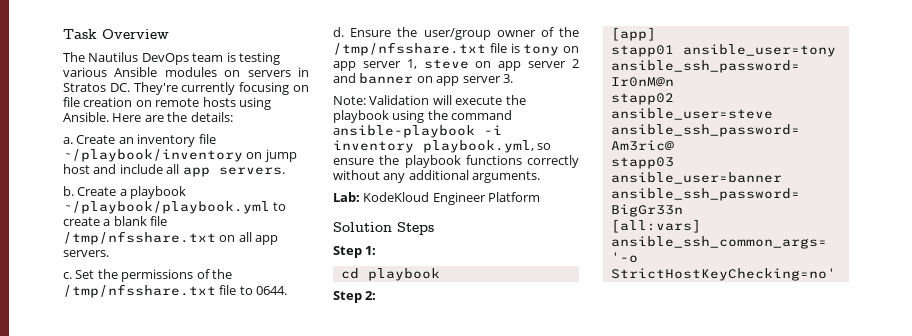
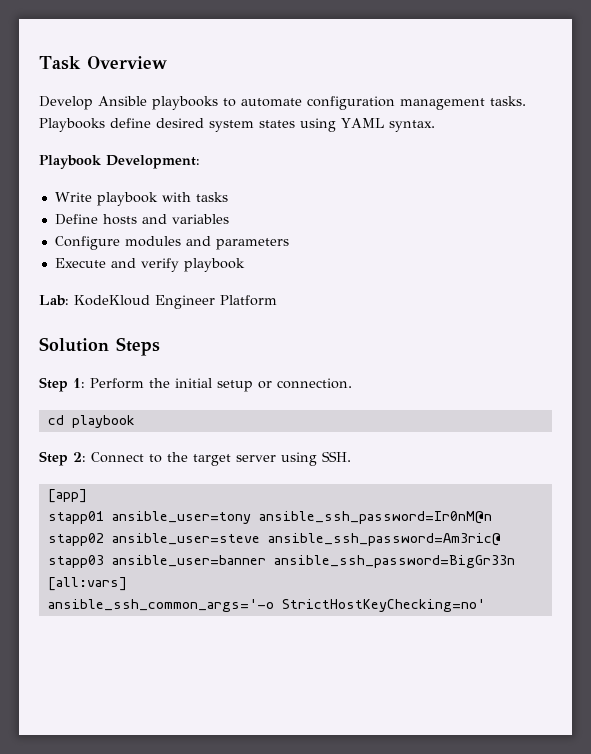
[63,52,280,65] [63,67,309,77] [63,82,309,95] [63,97,271,110] [63,112,233,122] [63,134,216,147] [63,149,297,162] [63,164,285,177] [63,186,187,199] [63,201,287,214] [63,216,168,226] [63,231,279,245] [63,250,109,257] [63,269,232,282] [63,284,288,298] [333,27,579,40] [333,42,579,56] [333,59,579,71] [333,73,513,86] [333,95,526,105] [333,110,513,123] [333,125,502,138] [333,140,552,153] [333,155,579,168] [333,170,541,183] The Nautilus DevOps team is testing various Ansible modules on servers in Stratos DC. They're currently focusing on file creation on remote hosts using Ansible. Here are the details: // a. Create an inventory file ~/playbook/inventory on jump host and include all app servers. // b. Create a playbook ~/playbook/playbook.yml to create a blank file /tmp/nfsshare.txt on all app servers. // c. Set the permissions of the /tmp/nfsshare.txt file to 0644. // d. Ensure the user/group owner of the /tmp/nfsshare.txt file is tony on app server 1, steve on app server 2 and banner on app server 3. // Note: Validation will execute the playbook using the command ansible-playbook -i inventory playbook.yml, so ensure the playbook functions correctly without any additional arguments. -> [39,96,526,110] [39,118,435,132] [39,155,200,169] [54,192,228,206] [54,214,229,225] [54,236,289,250] [54,258,245,272] Develop Ansible playbooks to automate configuration management tasks. Playbooks define desired system states using YAML syntax. // Playbook Development: // Write playbook with tasks // Define hosts and variables // Configure modules and parameters // Execute and verify playbook
[340,268,440,281] [333,291,377,303] // cd playbook // Step 2: -> [90,378,352,392] [47,415,135,428] [39,451,351,466] Perform the initial setup or connection. // cd playbook // Step 2: Connect to the target server using SSH.

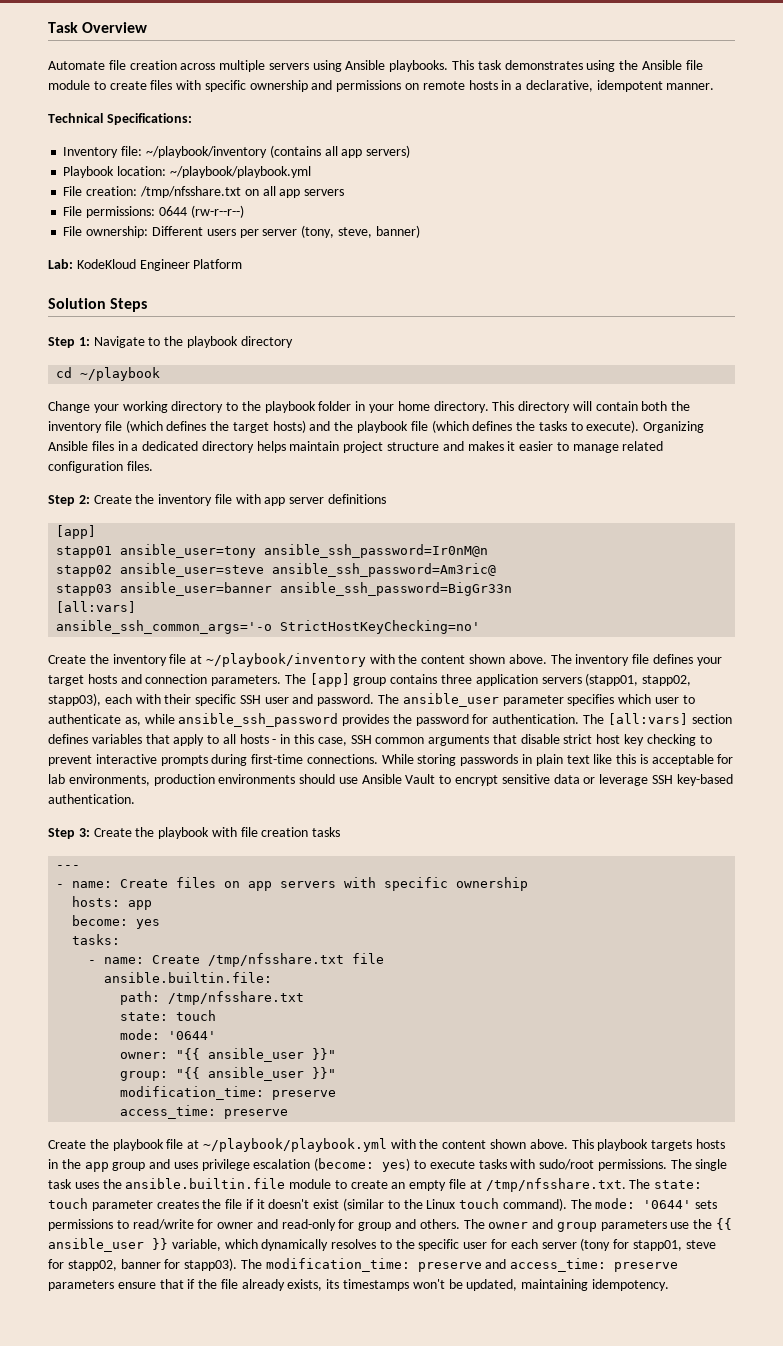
[39,96,526,110] [39,118,435,132] [39,155,200,169] [54,192,228,206] [54,214,229,225] [54,236,289,250] [54,258,245,272] Develop Ansible playbooks to automate configuration management tasks. Playbooks define desired system states using YAML syntax. // Playbook Development: // Write playbook with tasks // Define hosts and variables // Configure modules and parameters // Execute and verify playbook -> [48,60,703,72] [48,80,715,92] [48,113,192,125] [63,145,411,158] [63,166,311,178] [63,186,345,198] [63,205,244,218] [63,225,420,238] Automate file creation across multiple servers using Ansible playbooks. This task demonstrates using the Ansible file module to create files with specific ownership and permissions on remote hosts in a declarative, idempotent manner. // Technical Specifications: // Inventory file: ~/playbook/inventory (contains all app servers) // Playbook location: ~/playbook/playbook.yml // File creation: /tmp/nfsshare.txt on all app servers // File permissions: 0644 (rw-r--r--) // File ownership: Different users per server (tony, steve, banner)
[90,378,352,392] [47,415,135,428] [39,451,351,466] Perform the initial setup or connection. // cd playbook // Step 2: Connect to the target server using SSH. -> [93,336,293,348] [56,367,161,381] [48,401,691,413] [48,420,705,433] [48,441,664,453] [48,461,153,473] [48,494,387,506] Navigate to the playbook directory // cd ~/playbook // Change your working directory to the playbook folder in your home directory. This directory will contain both the inventory file (which defines the target hosts) and the playbook file (which defines the tasks to execute). Organizing Ansible files in a dedicated directory helps maintain project structure and makes it easier to manage related configuration files. // Step 2: Create the inventory file with app server definitions
(485, 605) none -> [48,653,722,667] [48,673,692,687] [48,693,695,707] [48,713,732,727] [48,734,712,746] [48,754,734,766] [48,774,733,786] [48,794,135,804] [48,827,341,839] [56,865,81,869] [56,877,529,891] [72,896,153,910] [72,915,161,929] [72,934,121,945] [88,953,385,967] [104,972,273,983] [120,991,305,1005] [120,1010,217,1021] [120,1029,217,1040] [120,1048,337,1062] [120,1067,337,1081] [120,1086,337,1100] [120,1105,289,1119] [48,1138,725,1152] [48,1158,728,1172] [48,1178,703,1192] [48,1198,718,1211] [48,1218,733,1232] [48,1238,716,1252] [48,1258,679,1272] [48,1279,669,1291] // Create the inventory file at ~/playbook/inventory with the content shown above. The inventory file defines your target hosts and connection parameters. The [app] group contains three application servers (stapp01, stapp02, stapp03), each with their specific SSH user and password. The ansible_user parameter specifies which user to authenticate as, while ansible_ssh_password provides the password for authentication. The [all:vars] section defines variables that apply to all hosts - in this case, SSH common arguments that disable strict host key checking to prevent interactive prompts during first-time connections. While storing passwords in plain text like this is acceptable for lab environments, production environments should use Ansible Vault to encrypt sensitive data or leverage SSH key-based authentication. // Step 3: Create the playbook with file creation tasks // --- // - name: Create files on app servers with specific ownership // hosts: app // become: yes // tasks: // - name: Create /tmp/nfsshare.txt file // ansible.builtin.file: // path: /tmp/nfsshare.txt // state: touch // mode: '0644' // owner: "{{ ansible_user }}" // group: "{{ ansible_user }}" // modification_time: preserve // access_time: preserve // Create the playbook file at ~/playbook/playbook.yml with the content shown above. This playbook targets hosts in the app group and uses privilege escalation (become: yes) to execute tasks with sudo/root permissions. The single task uses the ansible.builtin.file module to create an empty file at /tmp/nfsshare.txt. The state: touch parameter creates the file if it doesn't exist (similar to the Linux touch command). The mode: '0644' sets permissions to read/write for owner and read-only for group and others. The owner and group parameters use the {{ ansible_user }} variable, which dynamically resolves to the specific user for each server (tony for stapp01, steve for stapp02, banner for stapp03). The modification_time: preserve and access_time: preserve parameters ensure that if the file already exists, its timestamps won't be updated, maintaining idempotency.

